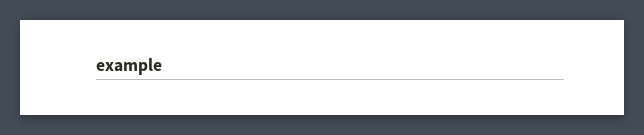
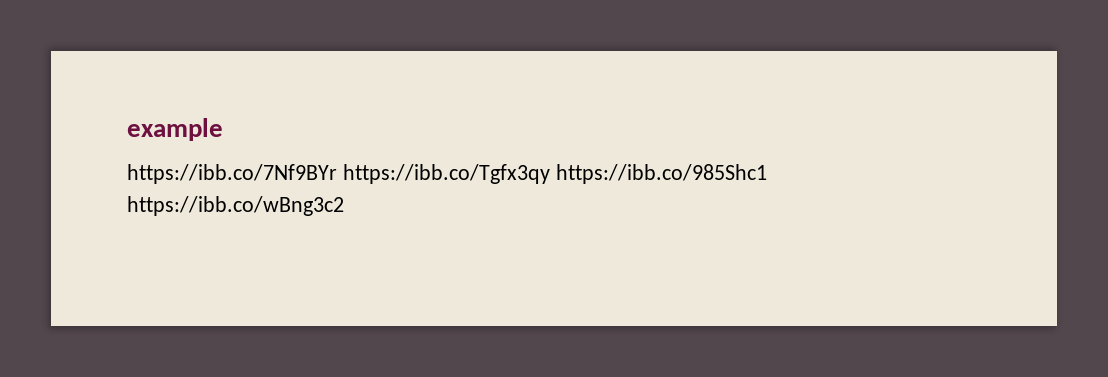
(162, 66) none -> [127,164,767,184] [127,196,344,216] // https://ibb.co/7Nf9BYr https://ibb.co/Tgfx3qy https://ibb.co/985Shc1 https://ibb.co/wBng3c2

